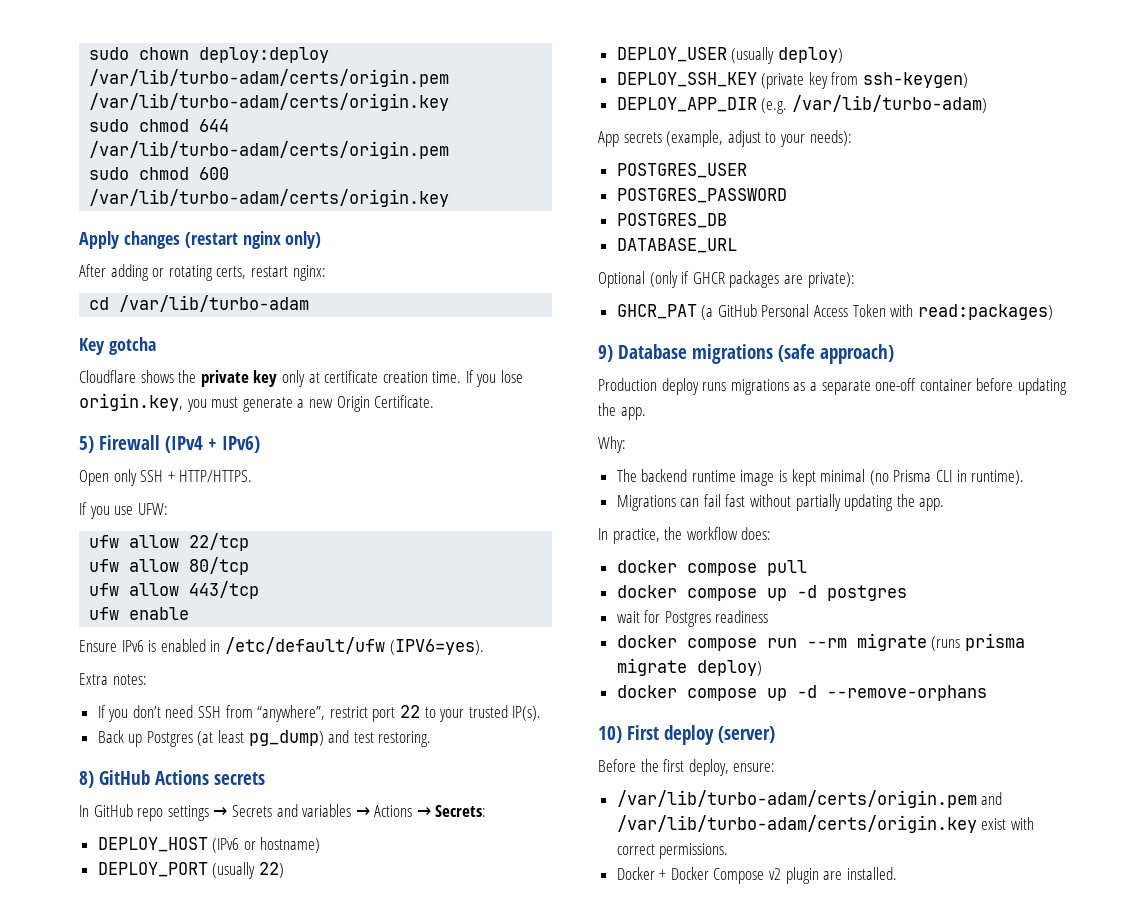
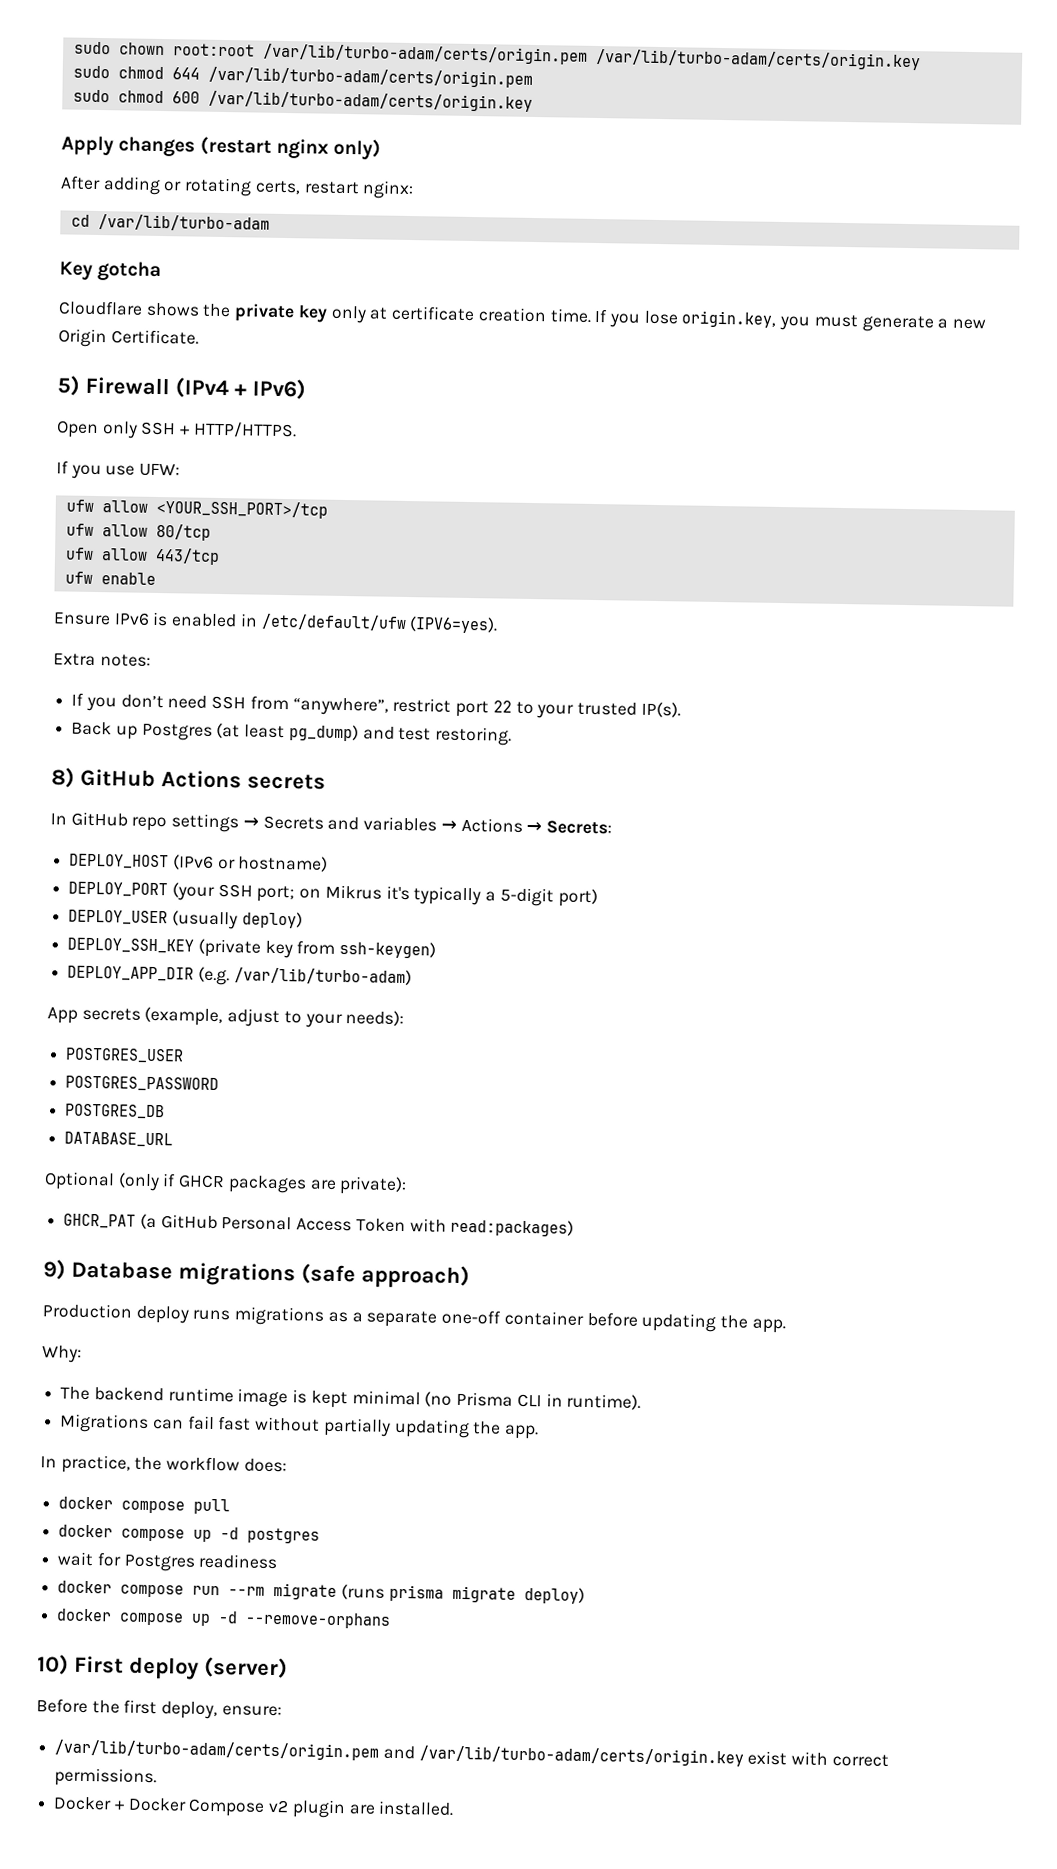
[199,47,330,63] deploy:deploy -> [172,43,255,57] root:root
[189,533,250,551] 22/tcp -> [155,499,328,519] <YOUR_SSH_PORT>/tcp
[212,862,284,879] (usually 22) -> [171,882,598,908] (your SSH port; on Mikrus it's typically a 5-digit port)

